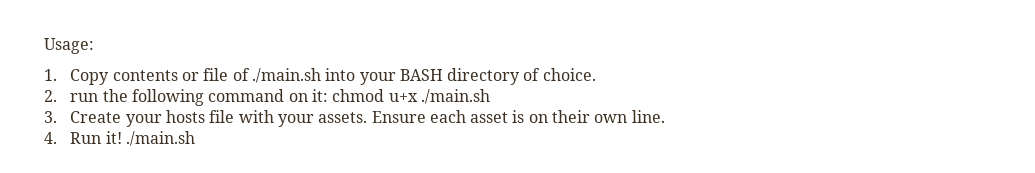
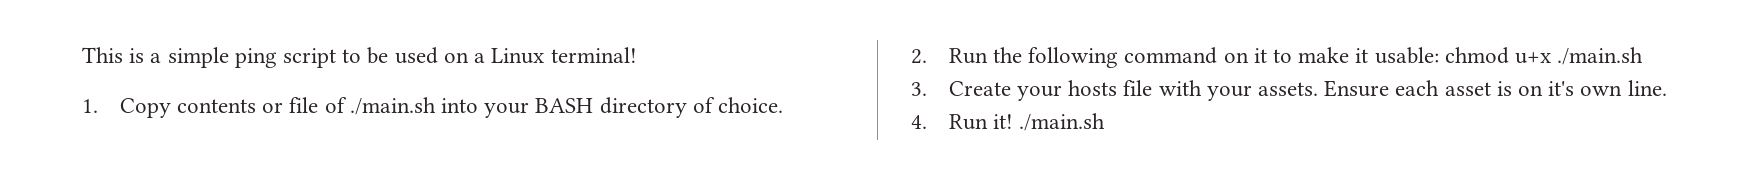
[44,38,94,54] Usage: -> [82,47,637,68] This is a simple ping script to be used on a Linux terminal!
[70,93,99,102] run -> [948,48,988,64] Run
[311,89,328,102] it: -> [1253,47,1439,64] it to make it usable:
[552,110,591,123] their -> [1548,81,1575,96] it's

